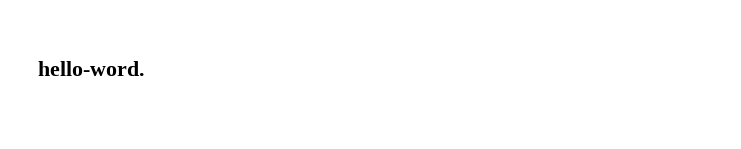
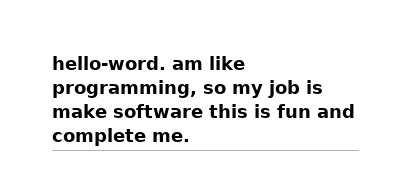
(145, 68) none -> [172,56,245,70] [52,80,323,98] [52,104,355,118] [52,128,190,146] am like programming, so my job is make software this is fun and complete me.

